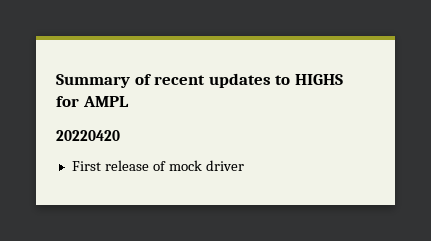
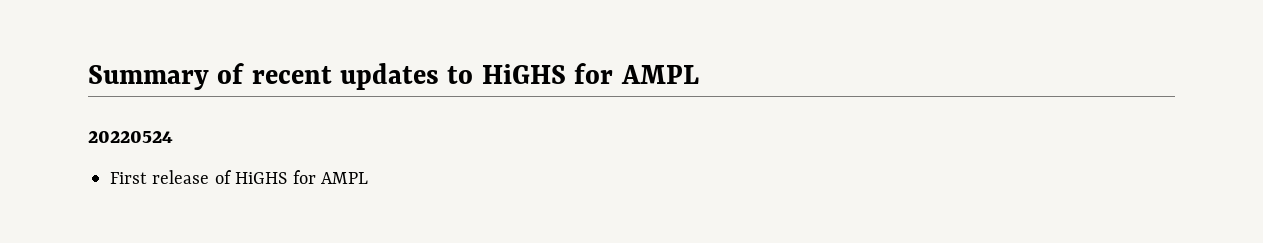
[294,74,343,85] HIGHS -> [481,64,566,84] HiGHS
[56,130,120,141] 20220420 -> [88,130,173,143] 20220524
[168,160,244,171] mock driver -> [235,170,368,184] HiGHS for AMPL

